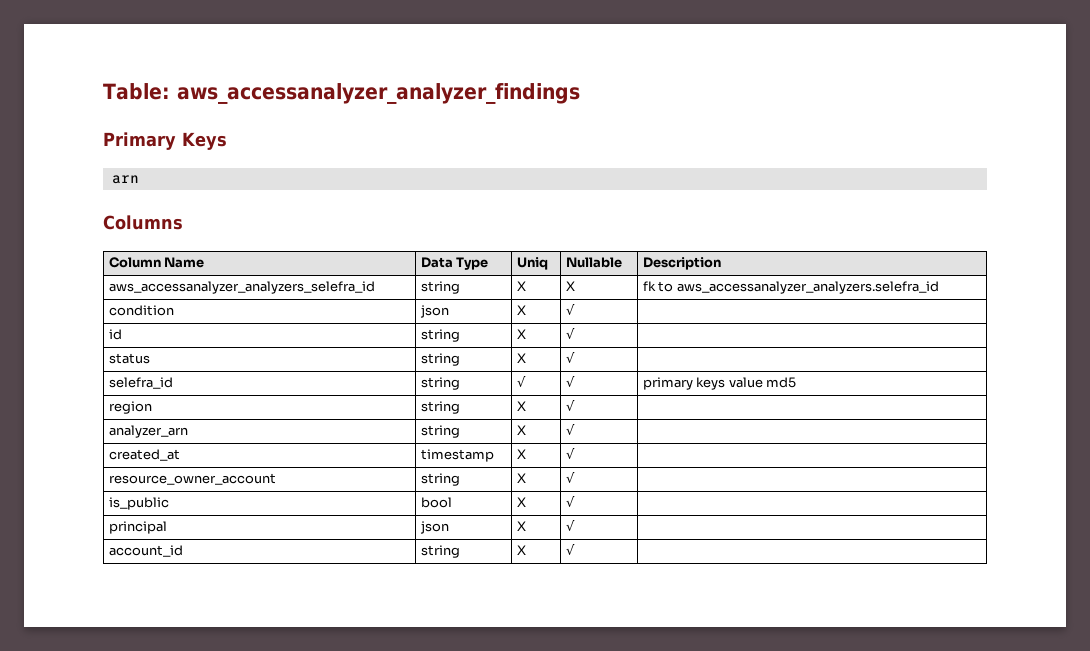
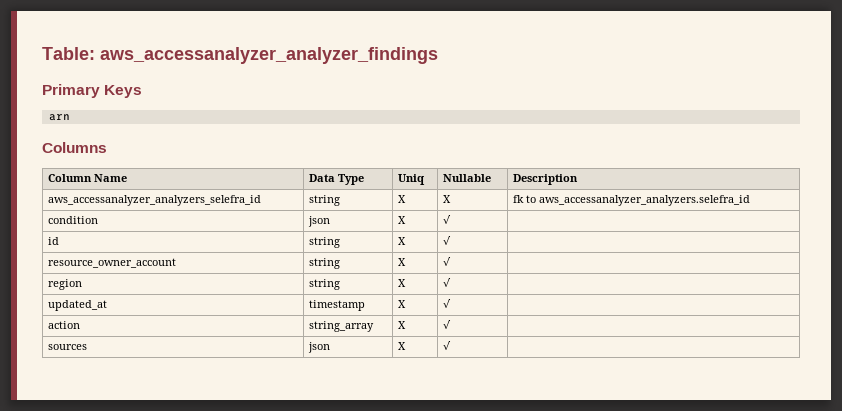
[108,353,150,364] [420,353,460,366] [516,353,526,363] [565,352,575,363] [108,377,173,389] [420,377,460,390] [516,376,526,387] [565,376,575,387] [642,377,797,390] status | string | X | √ | // selefra_id | string | √ | √ | primary keys value md5 -> [47,258,176,268] [308,258,340,269] [397,258,406,266] [442,257,451,266] resource_owner_account | string | X | √ |
[108,425,188,438] [420,425,460,438] [516,425,526,435] [565,424,575,435] [108,449,180,461] analyzer_arn | string | X | √ | // created_at -> [47,300,107,311] updated_at
[108,473,276,485] [420,473,460,486] [516,473,526,483] [565,472,575,483] [108,497,169,510] [420,497,452,508] [516,497,526,507] [565,496,575,507] [108,521,167,534] [419,521,449,534] [516,521,526,531] [565,520,575,531] [108,545,183,557] [420,545,460,558] [516,545,526,555] [565,544,575,555] resource_owner_account | string | X | √ | // is_public | bool | X | √ | // principal | json | X | √ | // account_id | string | X | √ | -> [47,321,80,329] [308,321,374,332] [397,321,406,329] [442,320,451,329] [47,344,87,350] [307,342,330,353] [397,342,406,350] [442,341,451,350] action | string_array | X | √ | // sources | json | X | √ |

